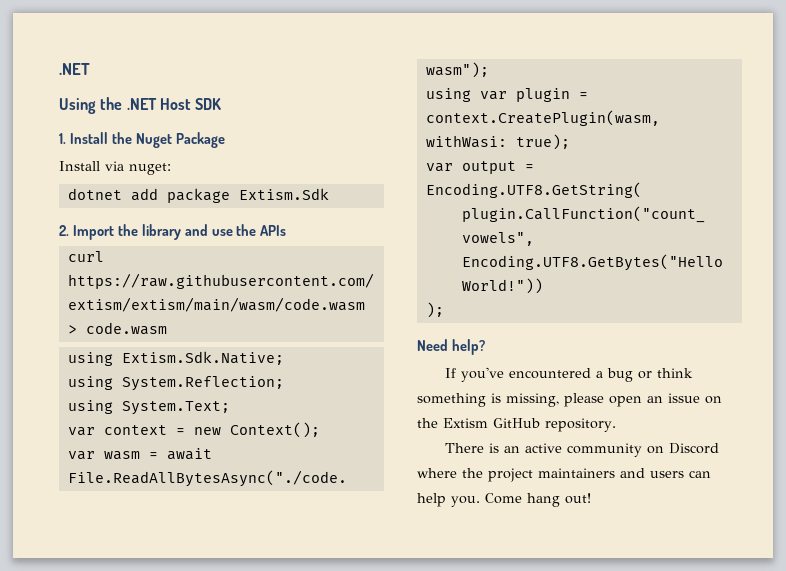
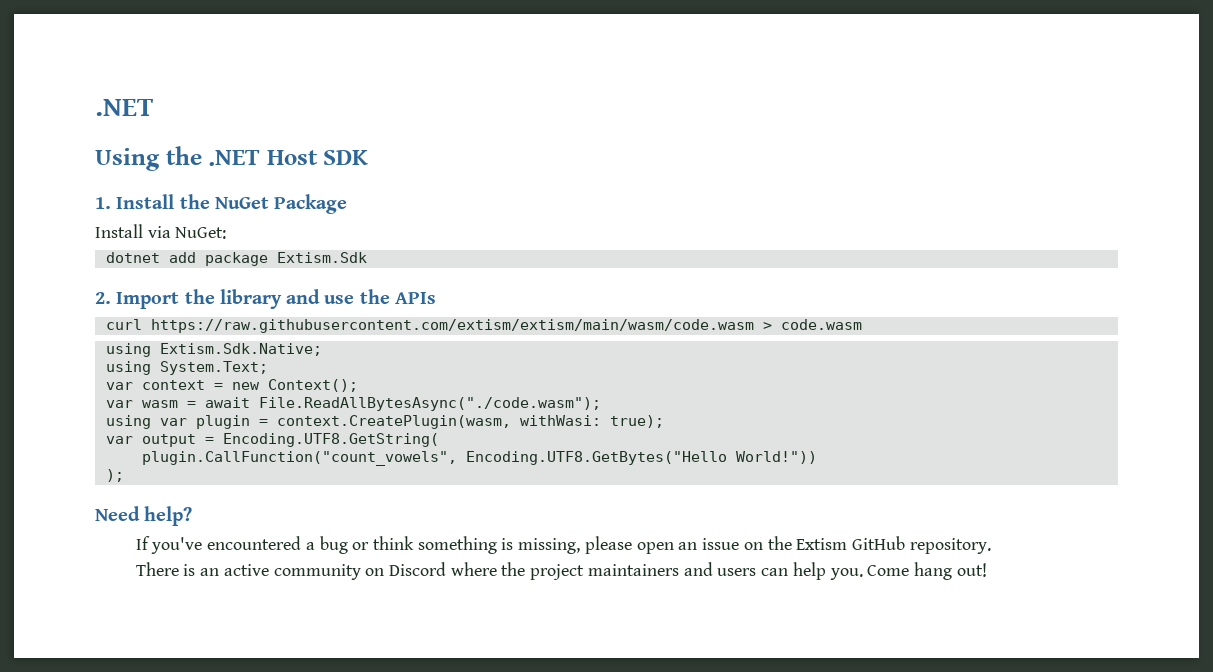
[135,133,172,148] Nuget -> [214,197,269,209] NuGet
[129,163,171,175] nuget: -> [175,227,227,239] NuGet:
[67,376,284,391] // using System.Reflection; -> (322, 349) none

